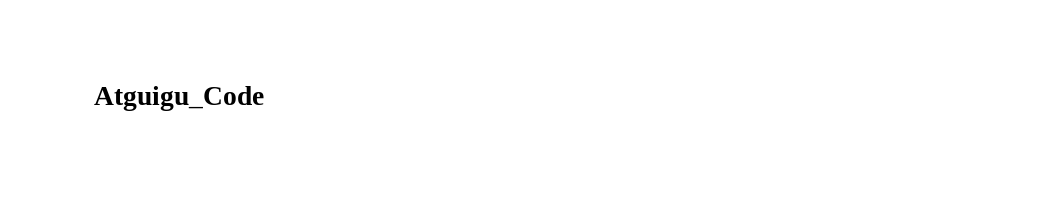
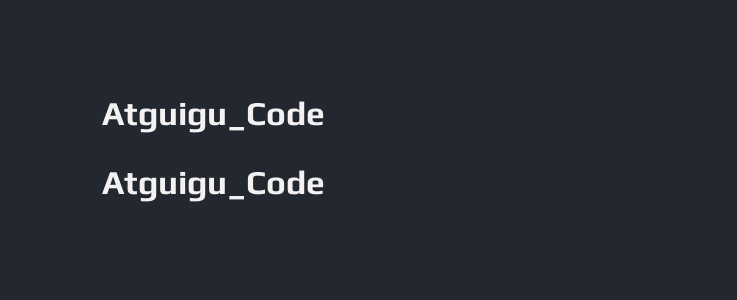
[94,86,264,111] Atguigu_Code -> [102,101,325,133] [102,170,325,202] Atguigu_Code // Atguigu_Code

